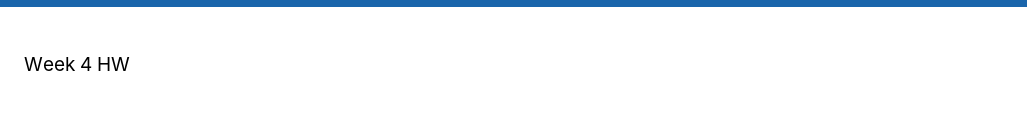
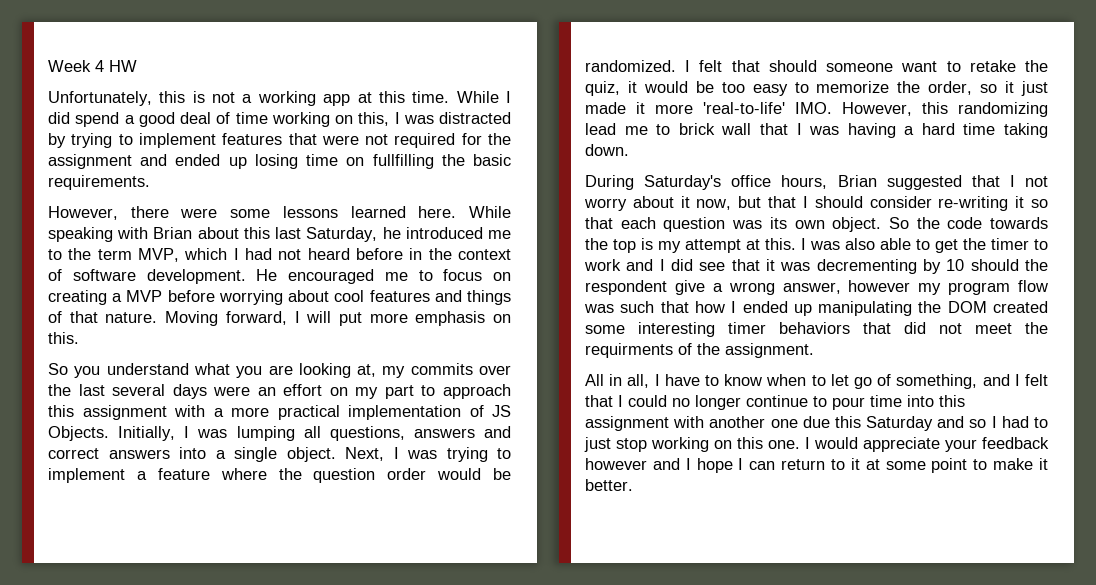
(131, 64) none -> [48,91,512,106] [48,112,511,127] [48,133,512,148] [48,154,512,169] [48,175,150,190] [48,206,512,220] [48,227,512,242] [48,248,511,262] [48,269,511,284] [48,290,512,305] [48,311,511,326] [48,332,79,344] [48,363,512,378] [48,384,512,399] [48,405,511,420] [48,426,511,441] [48,447,511,462] [48,468,511,483] [585,60,1048,72] [585,81,1048,96] [585,102,1048,117] [585,123,1048,138] [585,144,629,156] [585,175,1048,190] [584,196,1048,211] [585,217,1048,232] [585,238,1048,253] [584,259,1048,274] [585,280,1048,295] [584,301,1048,316] [585,322,1048,337] [585,343,814,358] [585,374,1048,389] [585,395,965,410] [585,416,1048,431] [584,437,1049,452] [585,458,1048,473] [585,479,633,491] // Unfortunately, this is not a working app at this time. While I did spend a good deal of time working on this, I was distracted by trying to implement features that were not required for the assignment and ended up losing time on fullfilling the basic requirements. // However, there were some lessons learned here. While speaking with Brian about this last Saturday, he introduced me to the term MVP, which I had not heard before in the context of software development. He encouraged me to focus on creating a MVP before worrying about cool features and things of that nature. Moving forward, I will put more emphasis on this. // So you understand what you are looking at, my commits over the last several days were an effort on my part to approach this assignment with a more practical implementation of JS Objects. Initially, I was lumping all questions, answers and correct answers into a single object. Next, I was trying to implement a feature where the question order would be randomized. I felt that should someone want to retake the quiz, it would be too easy to memorize the order, so it just made it more 'real-to-life' IMO. However, this randomizing lead me to brick wall that I was having a hard time taking down. // During Saturday's office hours, Brian suggested that I not worry about it now, but that I should consider re-writing it so that each question was its own object. So the code towards the top is my attempt at this. I was also able to get the timer to work and I did see that it was decrementing by 10 should the respondent give a wrong answer, however my program flow was such that how I ended up manipulating the DOM created some interesting timer behaviors that did not meet the requirments of the assignment. // All in all, I have to know when to let go of something, and I felt that I could no longer continue to pour time into this assignment with another one due this Saturday and so I had to just stop working on this one. I would appreciate your feedback however and I hope I can return to it at some point to make it better.

